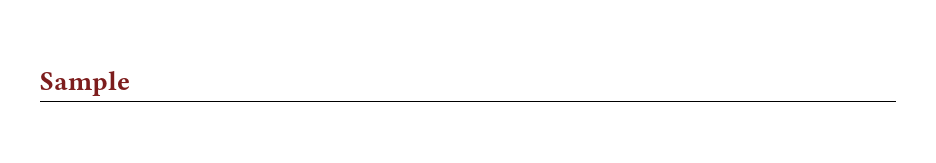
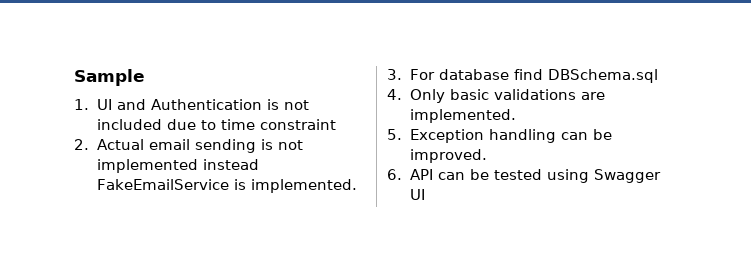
(130, 83) none -> [74,99,310,110] [97,119,337,130] [74,139,304,153] [97,159,260,173] [97,179,358,193] [387,69,659,83] [387,89,606,103] [410,109,517,123] [387,129,613,143] [410,149,488,163] [387,169,662,183] [410,189,426,200] // 1. UI and Authentication is not included due to time constraint // 2. Actual email sending is not implemented instead FakeEmailService is implemented. // 3. For database find DBSchema.sql // 4. Only basic validations are implemented. // 5. Exception handling can be improved. // 6. API can be tested using Swagger UI

